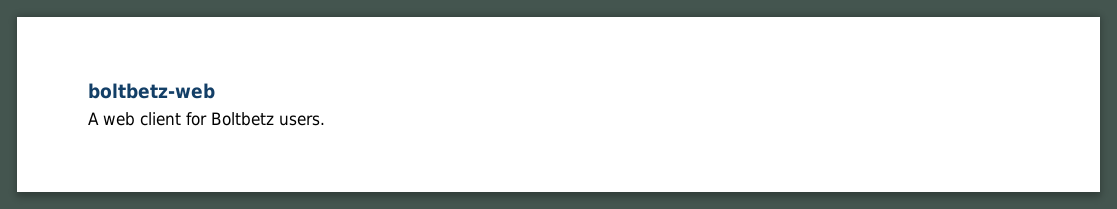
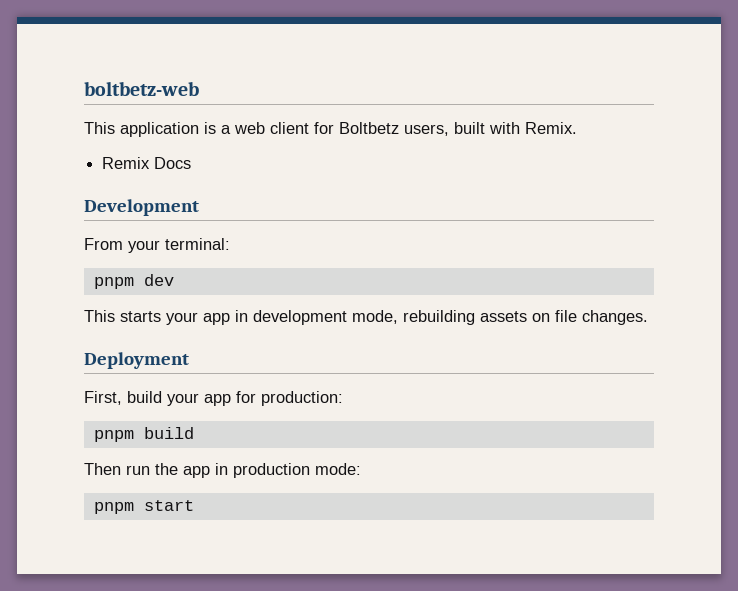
[88,112,325,126] A web client for Boltbetz users. -> [84,122,577,137] [102,157,192,169] [84,199,199,216] [84,238,230,253] [93,274,174,289] [84,310,648,325] [84,352,189,369] [84,391,343,406] [93,427,194,442] [84,463,361,478] [93,500,194,514] This application is a web client for Boltbetz users, built with Remix. // Remix Docs // Development // From your terminal: // pnpm dev // This starts your app in development mode, rebuilding assets on file changes. // Deployment // First, build your app for production: // pnpm build // Then run the app in production mode: // pnpm start

